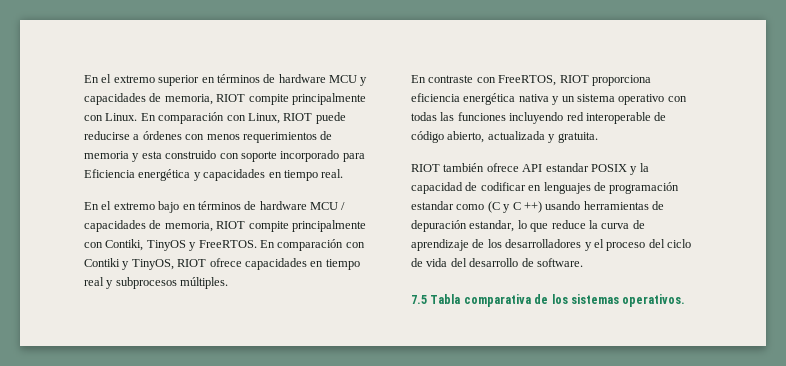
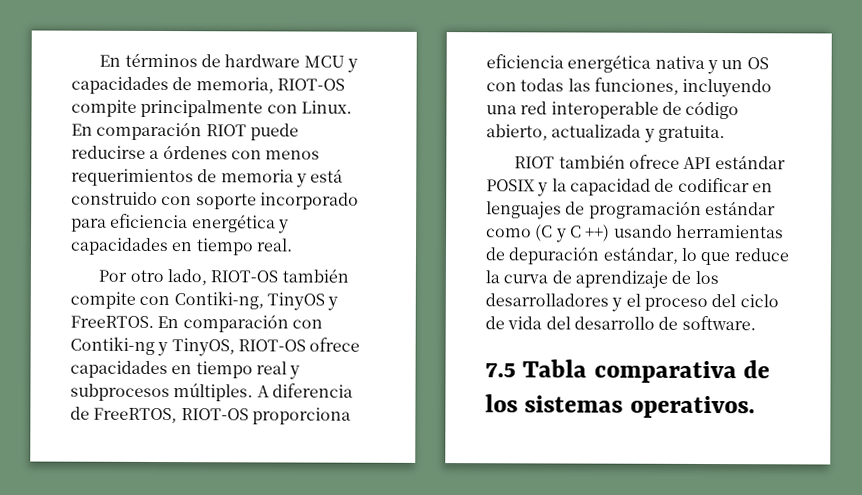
[84,74,215,86] En el extremo superior en -> [99,54,122,67] En
[216,94,246,102] RIOT -> [276,78,345,91] RIOT-OS
[226,113,280,124] con Linux, -> (203, 131) none
[141,151,162,159] esta -> [310,168,344,183] está
[84,169,135,178] Eficiencia -> [110,213,189,229] eficiencia
[84,201,346,213] [84,220,366,232] [84,239,144,251] En el extremo bajo en términos de hardware MCU / capacidades de memoria, RIOT compite principalmente con Contiki, -> [98,268,349,286] [70,291,264,310] Por otro lado, RIOT-OS también compite con Contiki-ng,
[84,258,120,267] Contiki -> [70,336,155,355] Contiki-ng
[177,259,207,267] RIOT -> [237,339,306,352] RIOT-OS
[411,75,589,86] // En contraste con FreeRTOS, RIOT -> [256,383,353,398] [70,406,249,424] A diferencia de FreeRTOS, RIOT-OS
[576,94,665,105] sistema operativo -> [746,57,769,70] OS
[457,112,564,124] funciones incluyendo -> [593,77,773,98] [486,105,517,115] funciones, incluyendo una
[545,163,589,172] estandar -> [714,155,786,170] estándar
[411,201,454,210] estandar -> [704,201,776,216] estándar
[469,220,515,232] estandar, -> [602,246,679,264] estándar,

